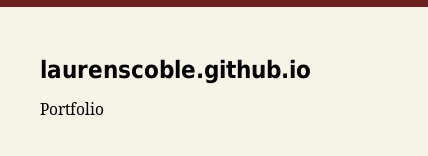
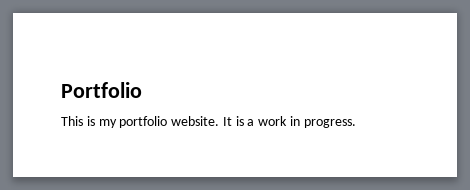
[40,59,311,84] [40,102,104,115] laurenscoble.github.io // Portfolio -> [61,82,142,98] [61,116,356,128] Portfolio // This is my portfolio website. It is a work in progress.

